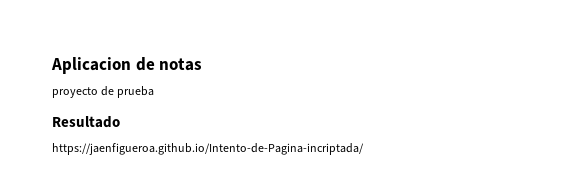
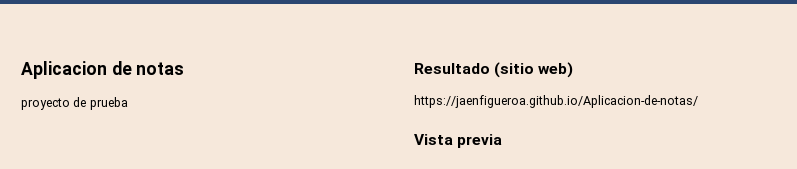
[52,143,364,155] // https://jaenfigueroa.github.io/Intento-de-Pagina-incriptada/ -> [494,62,574,78] [414,95,698,108] [414,134,503,148] (sitio web) // https://jaenfigueroa.github.io/Aplicacion-de-notas/ // Vista previa

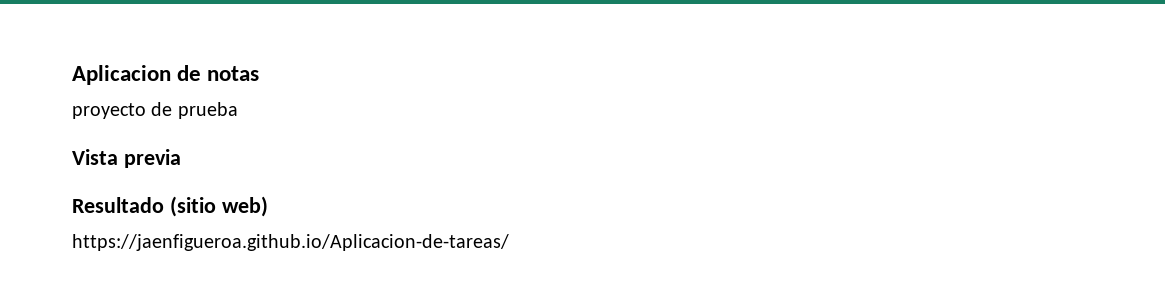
(128, 103) none -> [72,149,181,168] // Vista previa
[414,95,698,108] [414,134,503,148] https://jaenfigueroa.github.io/Aplicacion-de-notas/ // Vista previa -> [72,234,509,251] https://jaenfigueroa.github.io/Aplicacion-de-tareas/

